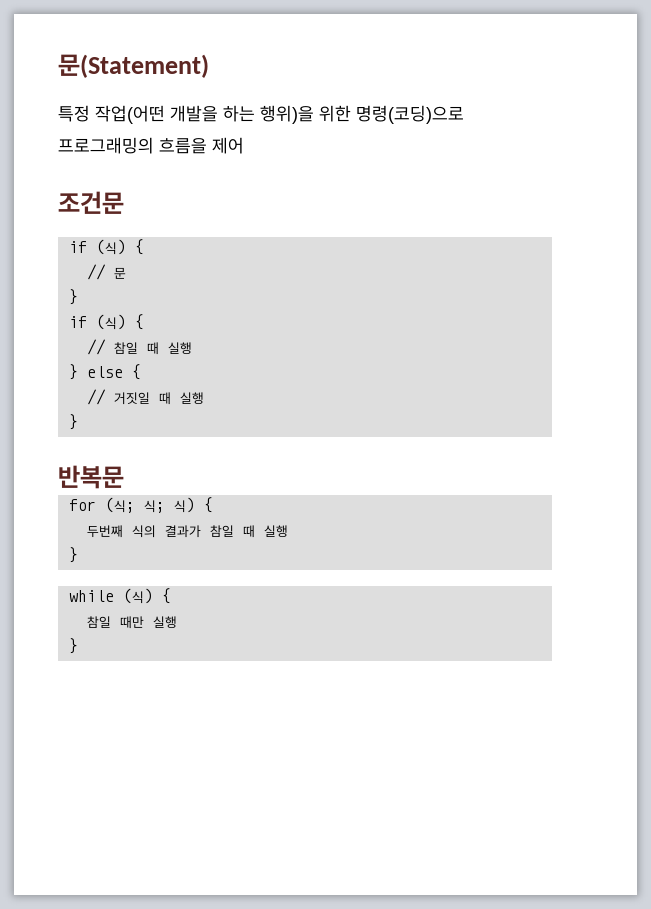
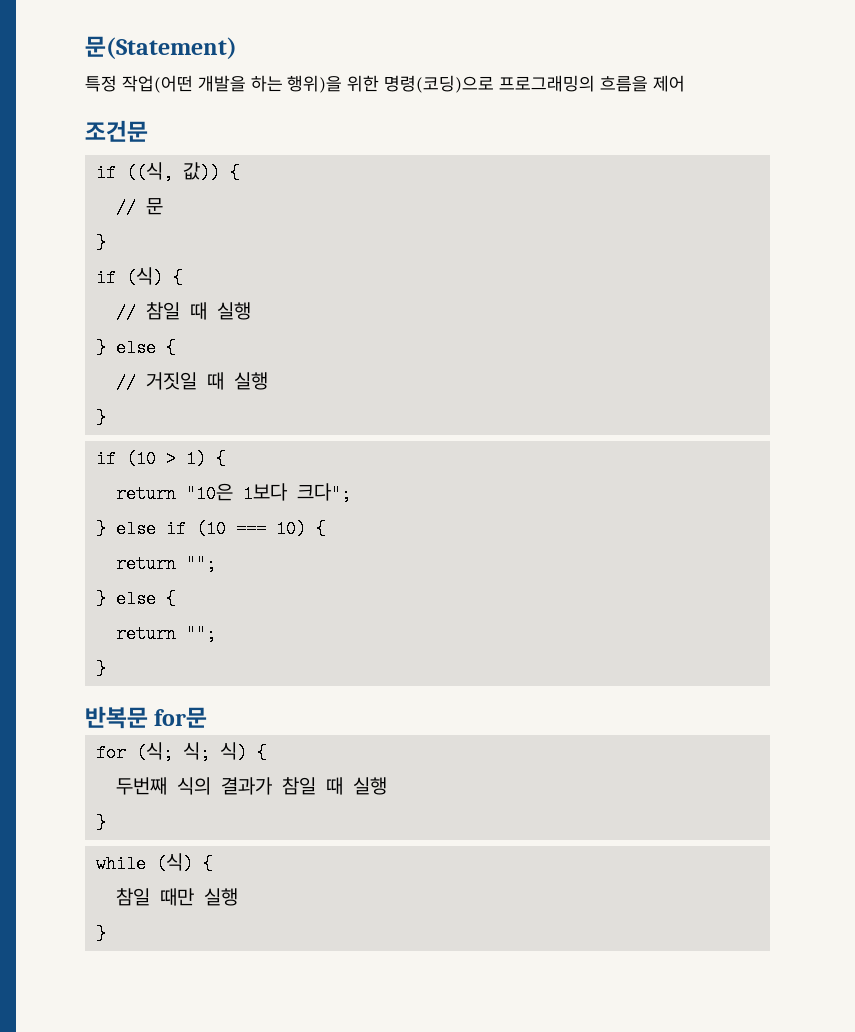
[95,239,126,255] (식) -> [125,162,220,182] ((식, 값))
(78, 422) none -> [95,450,226,468] [115,483,351,503] [95,520,326,538] [115,555,216,573] [95,590,176,608] [115,625,216,643] [95,660,106,678] // if (10 > 1) { // return "10은 1보다 크다"; // } else if (10 === 10) { // return ""; // } else { // return ""; // }
(124, 477) none -> [154,707,208,728] for문

